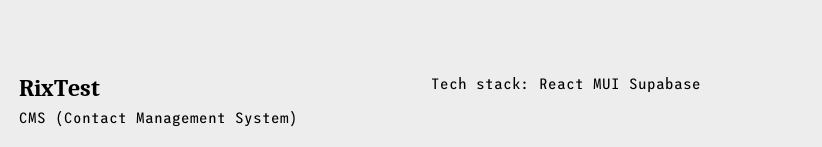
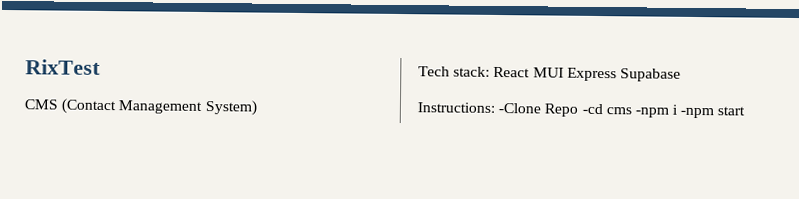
(620, 84) none -> [566,67,617,82] Express
(701, 85) none -> [417,102,746,119] // Instructions: -Clone Repo -cd cms -npm i -npm start

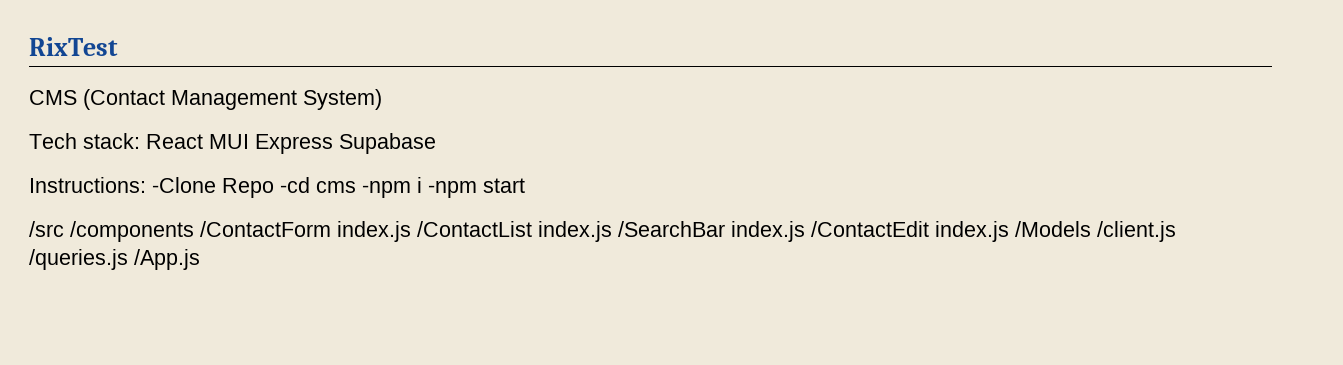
(746, 111) none -> [29,221,1176,242] [29,249,200,270] // /src /components /ContactForm index.js /ContactList index.js /SearchBar index.js /ContactEdit index.js /Models /client.js /queries.js /App.js

